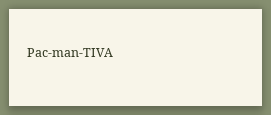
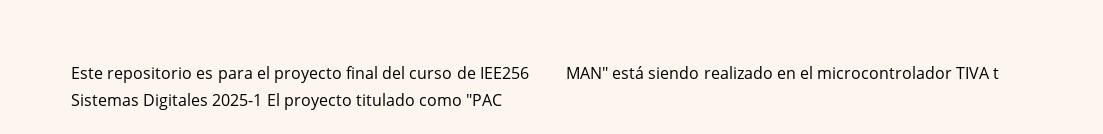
[27,48,113,57] Pac-man-TIVA -> [71,66,529,83] [71,93,503,110] [566,66,1000,79] Este repositorio es para el proyecto final del curso de IEE256 Sistemas Digitales 2025-1 El proyecto titulado como "PAC MAN" está siendo realizado en el microcontrolador TIVA t

